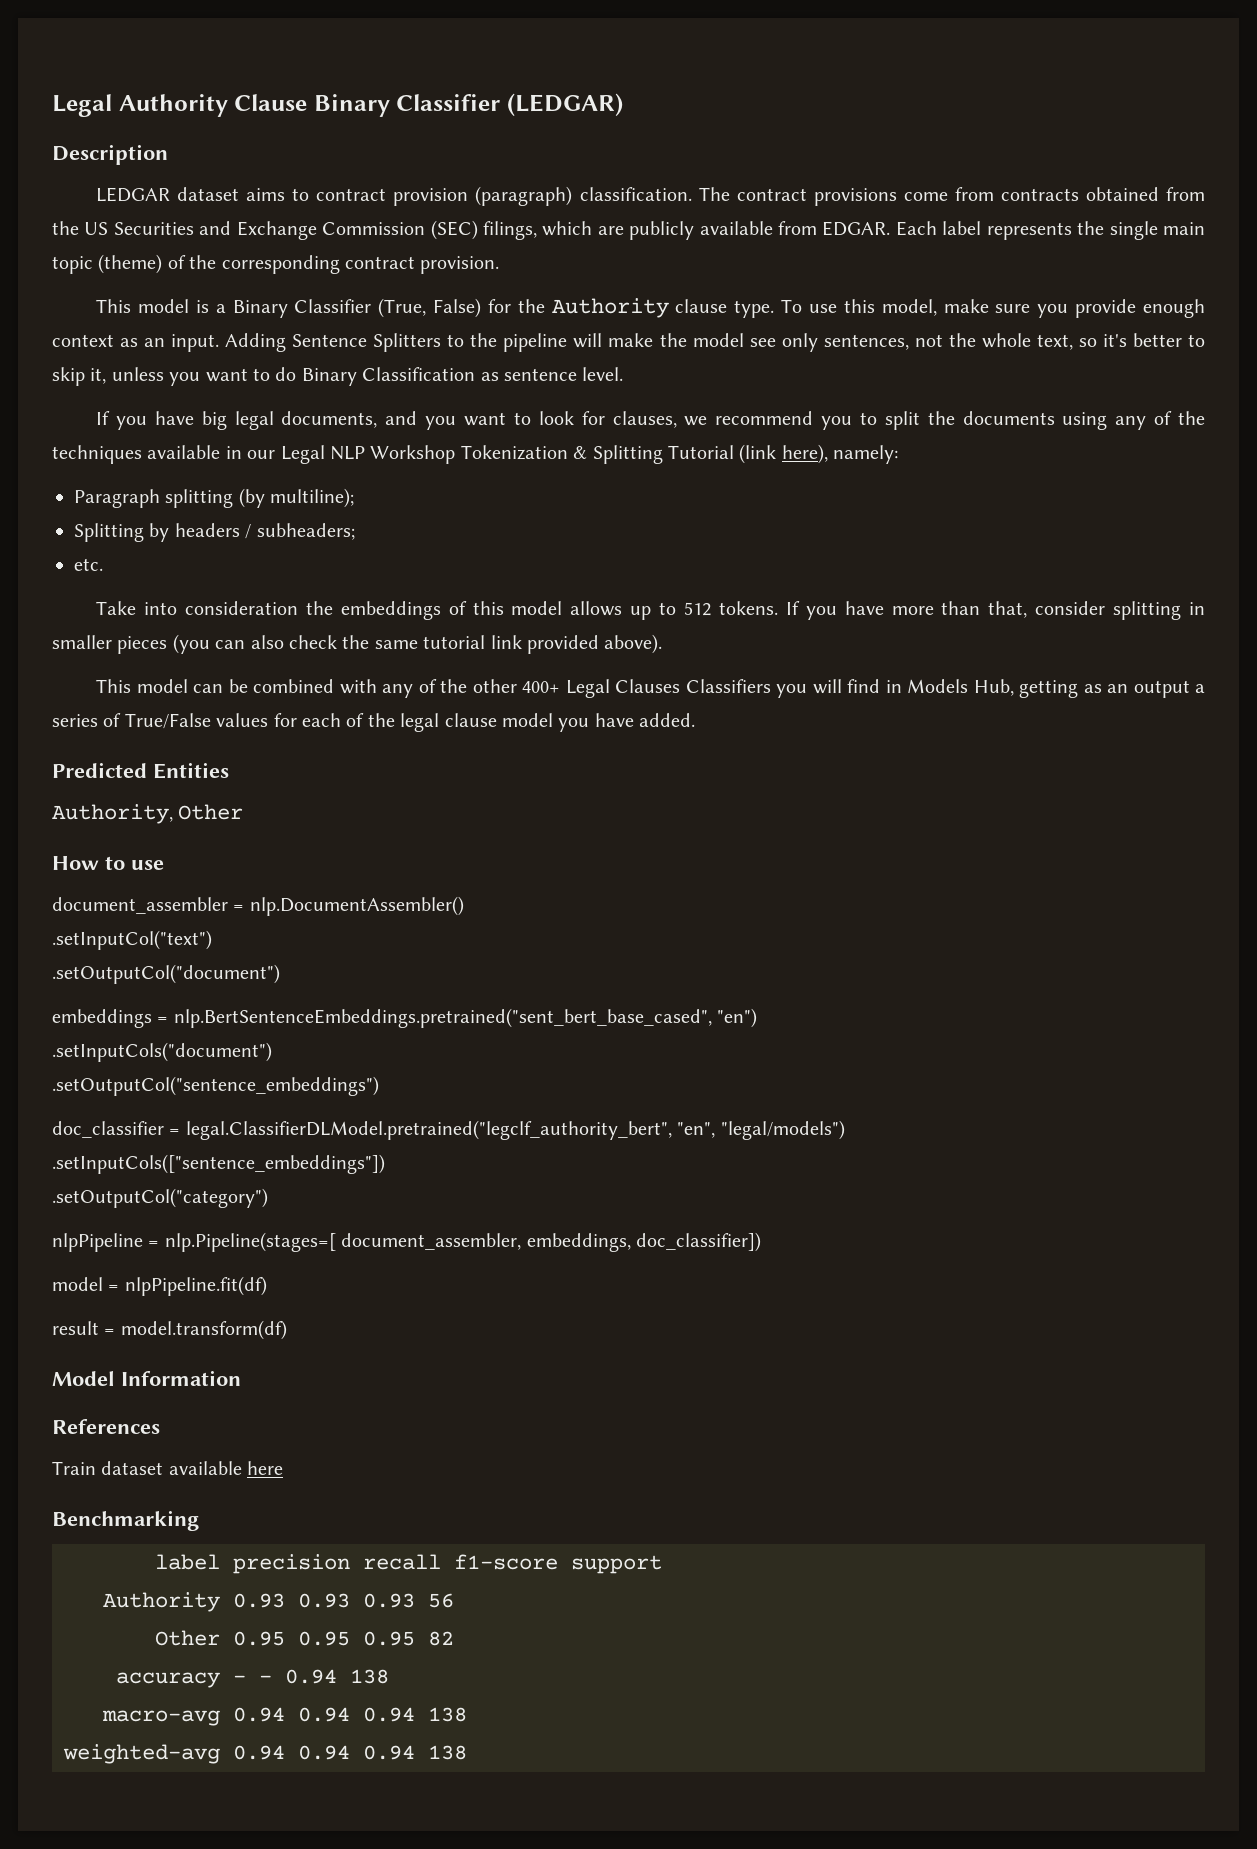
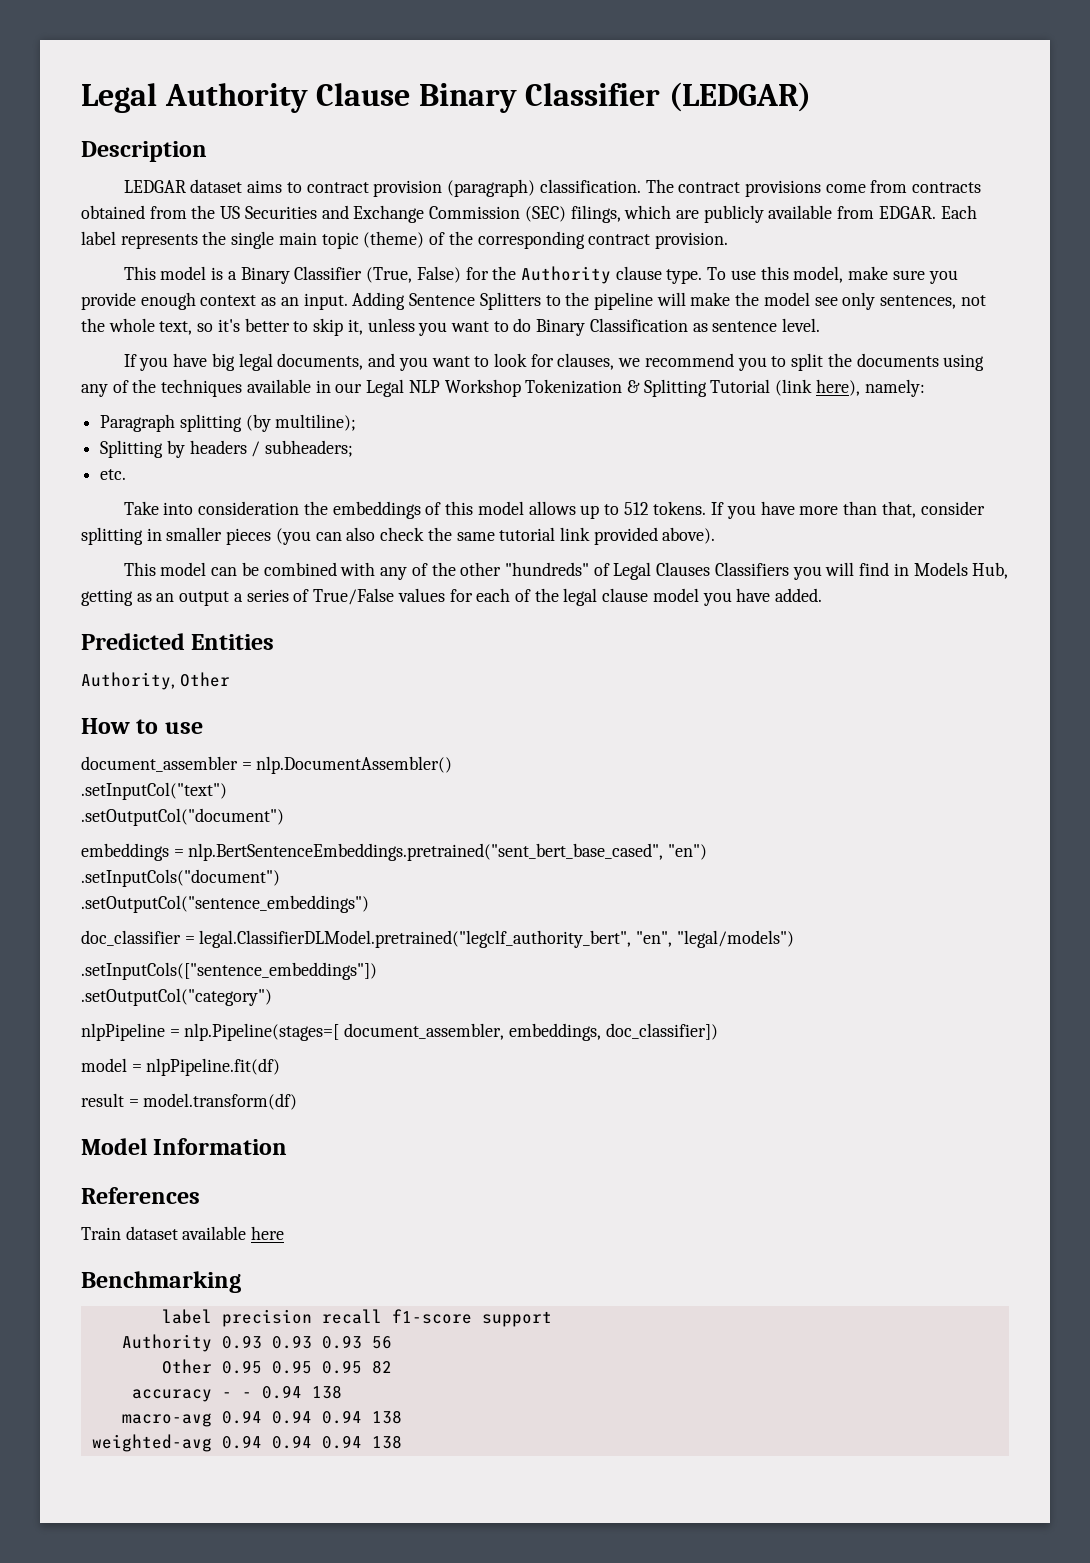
[522,681,561,693] 400+ -> [505,562,610,576] "hundreds" of

